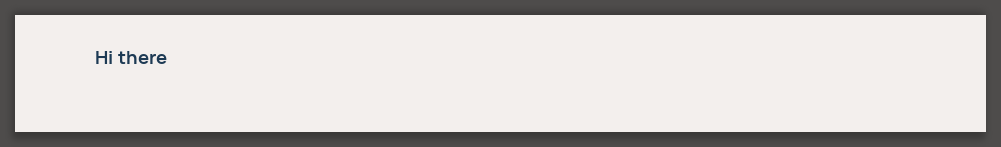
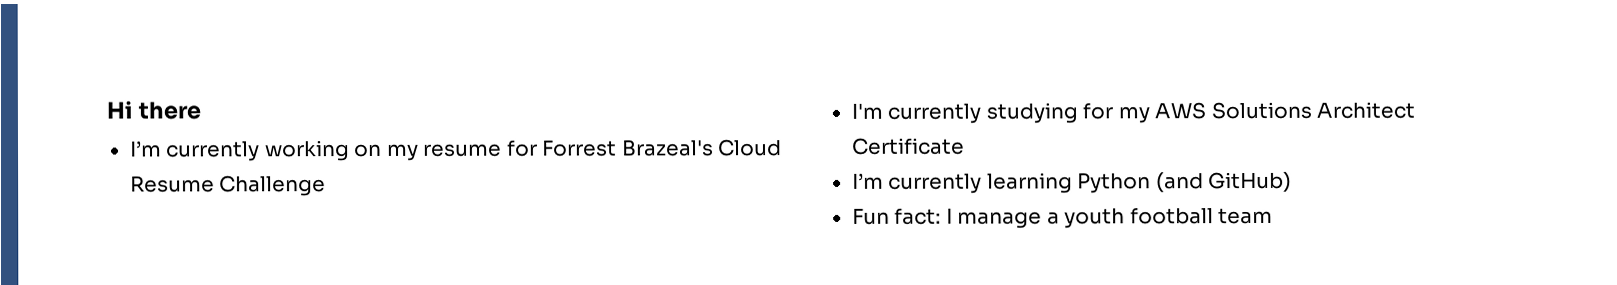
(167, 57) none -> [128,139,783,162] [129,175,327,197] [850,101,1416,124] [850,137,965,155] [851,171,1293,194] [851,207,1274,229] // I’m currently working on my resume for Forrest Brazeal's Cloud Resume Challenge // I'm currently studying for my AWS Solutions Architect Certificate // I’m currently learning Python (and GitHub) // Fun fact: I manage a youth football team

